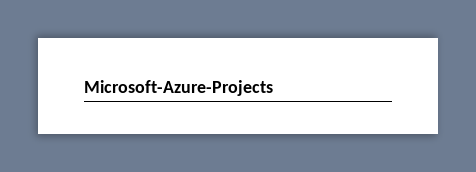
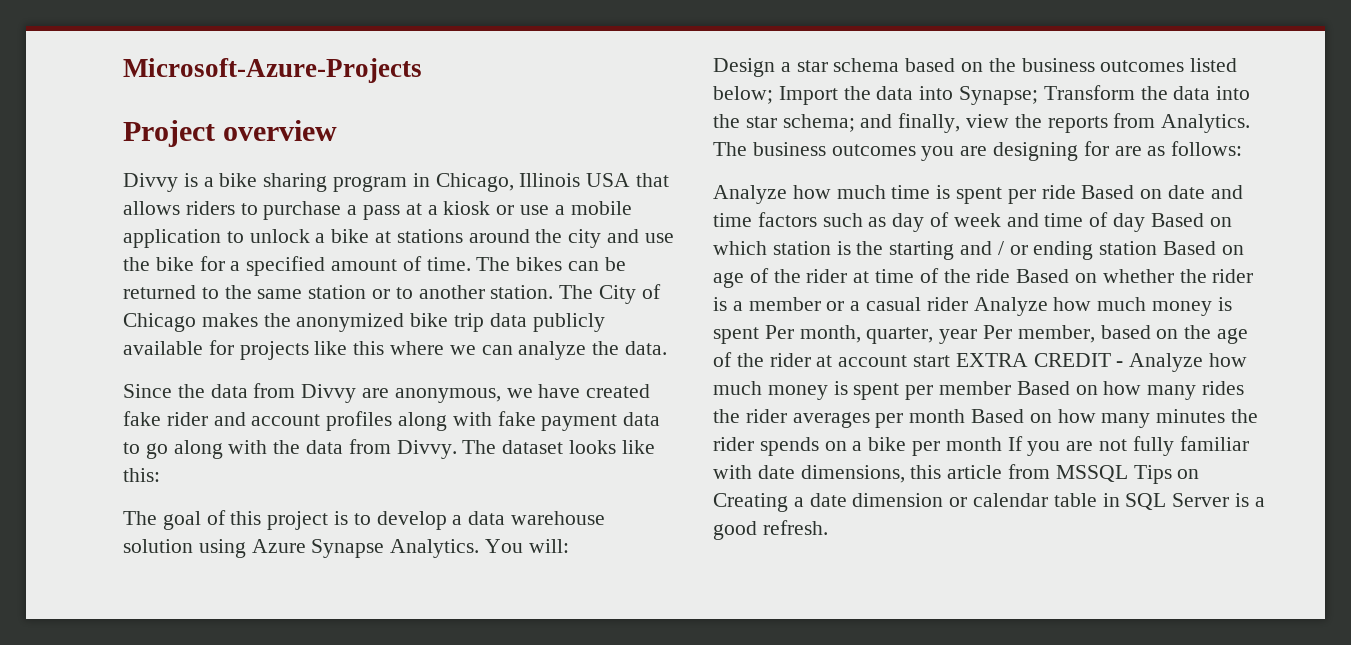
(273, 88) none -> [123,120,338,147] [123,173,670,192] [123,201,632,220] [123,229,674,248] [123,256,626,276] [123,284,661,304] [123,313,605,332] [123,340,668,360] [123,383,651,403] [123,411,661,431] [123,439,655,459] [123,468,160,482] [123,510,606,530] [123,539,569,558] [713,58,1238,77] [713,85,1251,105] [713,113,1251,133] [713,141,1243,161] [713,185,1243,204] [713,212,1232,232] [713,241,1244,260] [713,268,1254,288] [713,297,1232,316] [713,325,1249,344] [713,352,1248,372] [713,381,1245,400] [713,409,1259,428] [713,436,1249,456] [713,464,1200,484] [713,493,1265,512] [713,520,828,540] // Project overview // Divvy is a bike sharing program in Chicago, Illinois USA that allows riders to purchase a pass at a kiosk or use a mobile application to unlock a bike at stations around the city and use the bike for a specified amount of time. The bikes can be returned to the same station or to another station. The City of Chicago makes the anonymized bike trip data publicly available for projects like this where we can analyze the data. // Since the data from Divvy are anonymous, we have created fake rider and account profiles along with fake payment data to go along with the data from Divvy. The dataset looks like this: // The goal of this project is to develop a data warehouse solution using Azure Synapse Analytics. You will: // Design a star schema based on the business outcomes listed below; Import the data into Synapse; Transform the data into the star schema; and finally, view the reports from Analytics. The business outcomes you are designing for are as follows: // Analyze how much time is spent per ride Based on date and time factors such as day of week and time of day Based on which station is the starting and / or ending station Based on age of the rider at time of the ride Based on whether the rider is a member or a casual rider Analyze how much money is spent Per month, quarter, year Per member, based on the age of the rider at account start EXTRA CREDIT - Analyze how much money is spent per member Based on how many rides the rider averages per month Based on how many minutes the rider spends on a bike per month If you are not fully familiar with date dimensions, this article from MSSQL Tips on Creating a date dimension or calendar table in SQL Server is a good refresh.

